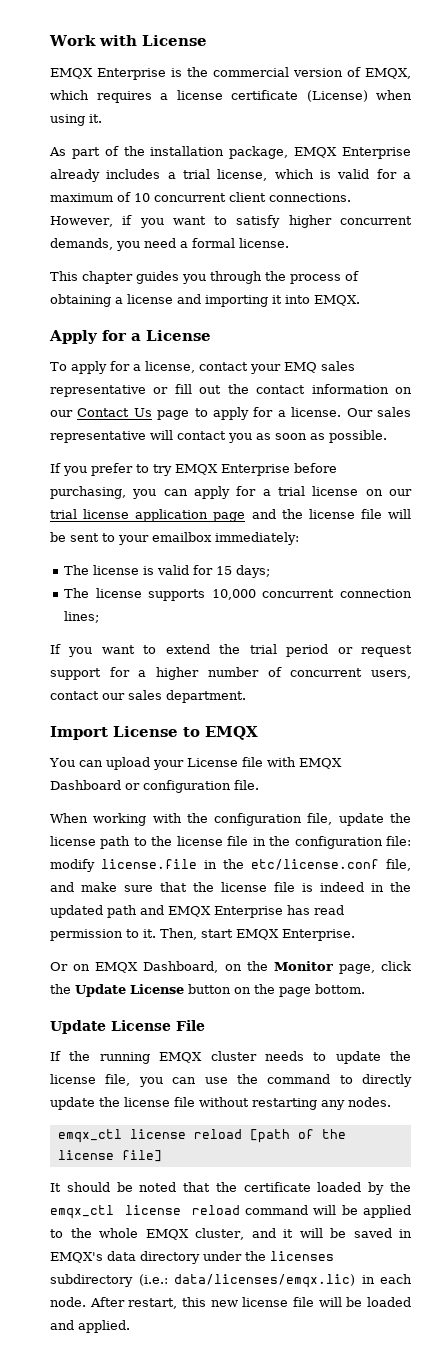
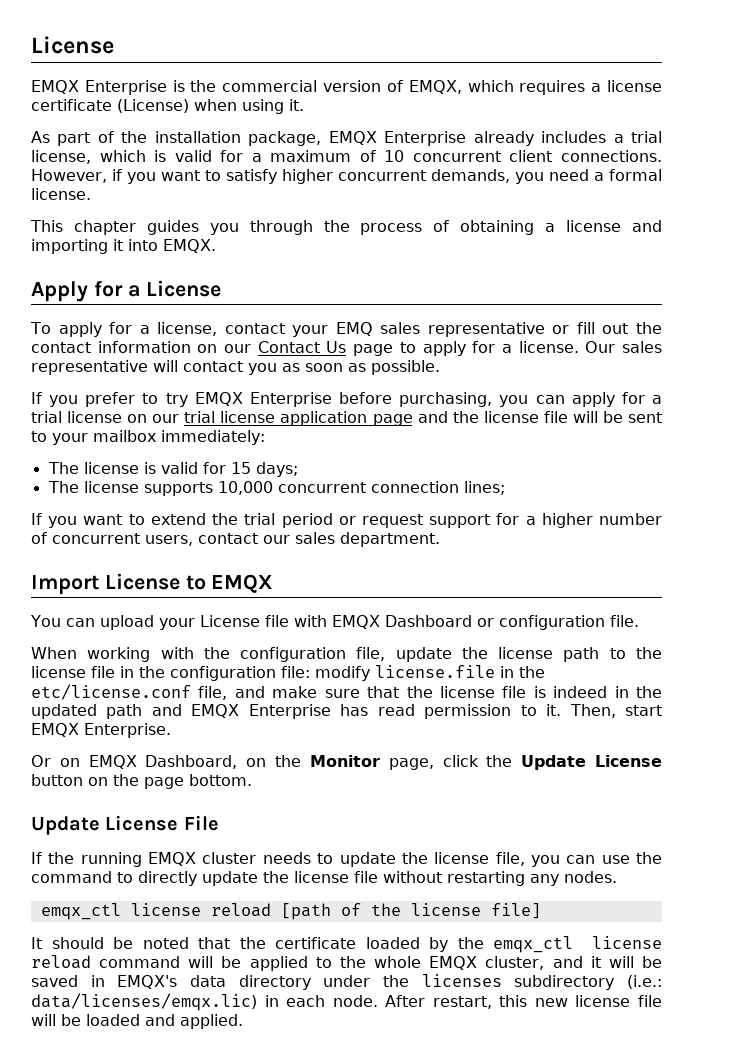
[49,35,137,46] Work with -> (31, 45) none
[152,532,212,542] emailbox -> [93,430,156,442] mailbox

